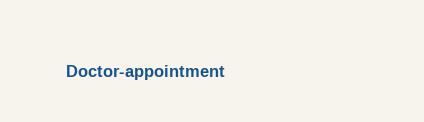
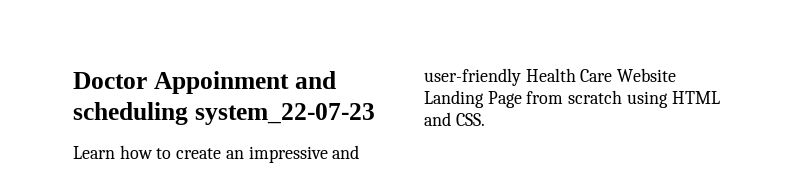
[66,65,225,80] Doctor-appointment -> [73,71,336,94] [73,102,375,125] [73,145,360,163] [424,68,677,86] [424,90,720,108] [424,112,485,126] Doctor Appoinment and scheduling system_22-07-23 // Learn how to create an impressive and user-friendly Health Care Website Landing Page from scratch using HTML and CSS.

